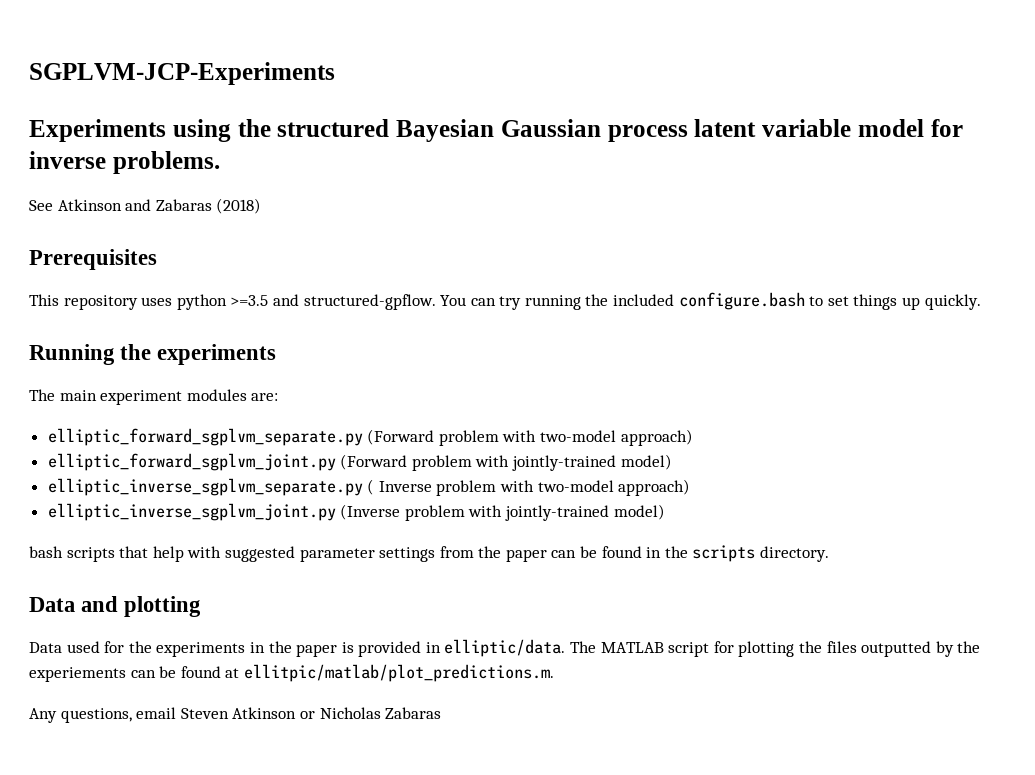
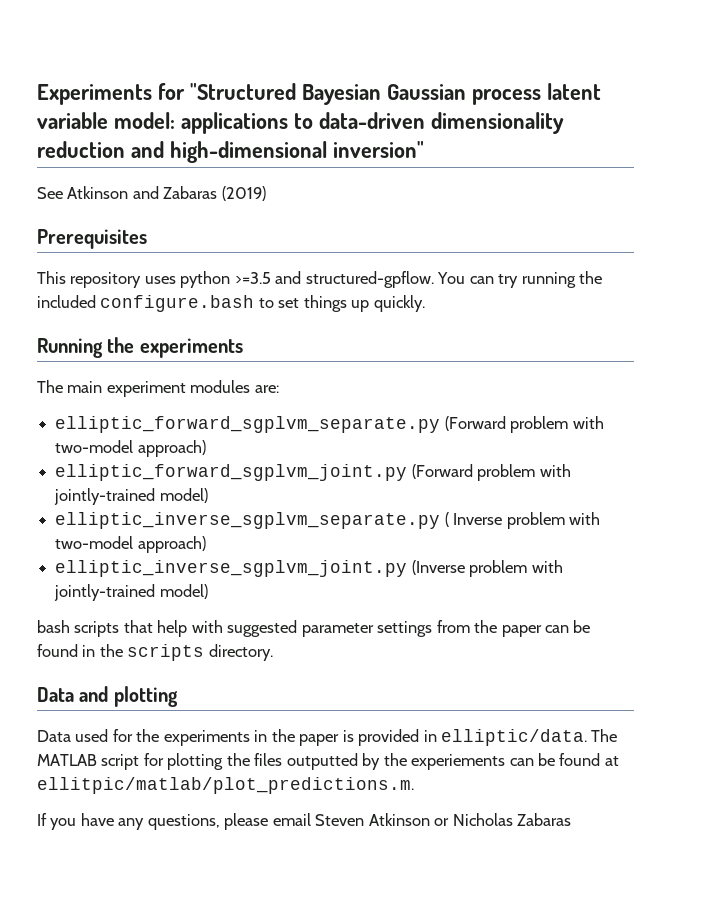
[29,62,335,85] [29,119,390,142] SGPLVM-JCP-Experiments // Experiments using the structured -> [37,83,296,105] Experiments for "Structured
[857,119,963,137] [29,151,220,174] model for inverse problems. -> [113,112,564,134] [37,141,424,163] model: applications to data-driven dimensionality reduction and high-dimensional inversion"
[216,198,262,214] (2018) -> [221,186,266,201] (2019)
[29,708,132,723] Any questions, -> [37,813,269,830] If you have any questions, please

